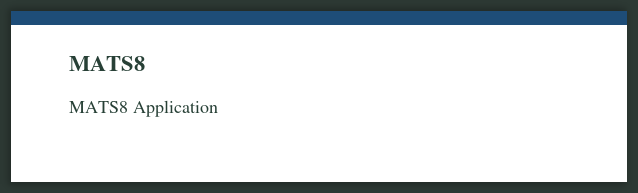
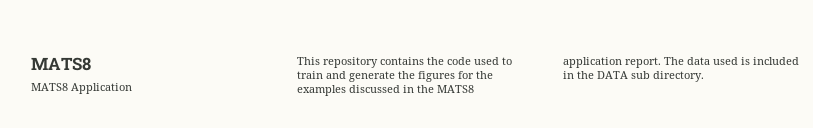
(218, 108) none -> [297,57,512,68] [297,71,493,82] [297,85,474,96] [563,57,799,68] [563,71,704,82] // This repository contains the code used to train and generate the figures for the examples discussed in the MATS8 application report. The data used is included in the DATA sub directory.

